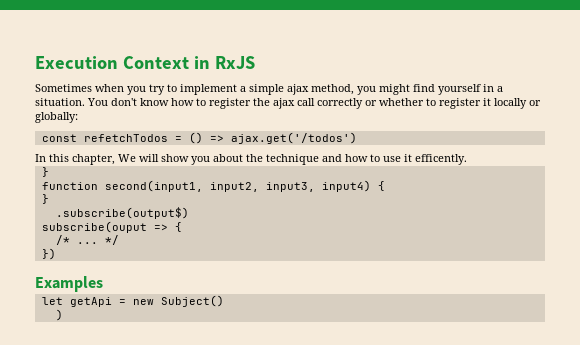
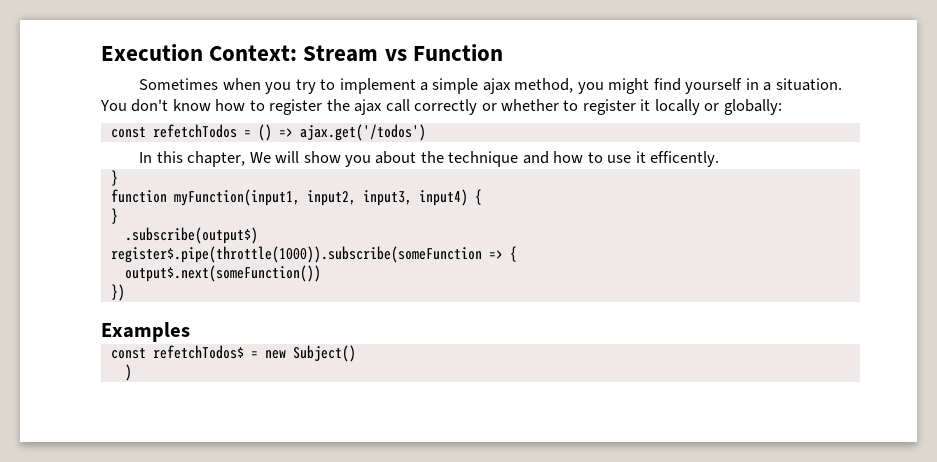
[122,56,255,69] Context in RxJS -> [209,44,503,62] Context: Stream vs Function
[104,180,203,192] second(input1, -> [173,189,300,206] myFunction(input1,
[41,221,147,233] subscribe(ouput -> [110,246,482,263] register$.pipe(throttle(1000)).subscribe(someFunction
[55,235,119,245] /* ... */ -> [124,265,321,282] output$.next(someFunction())
[41,297,112,307] let getApi -> [110,345,244,359] const refetchTodos$

